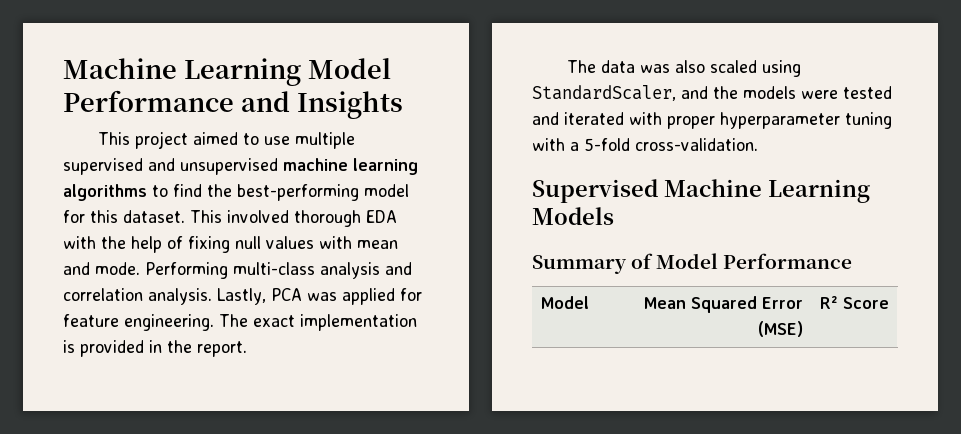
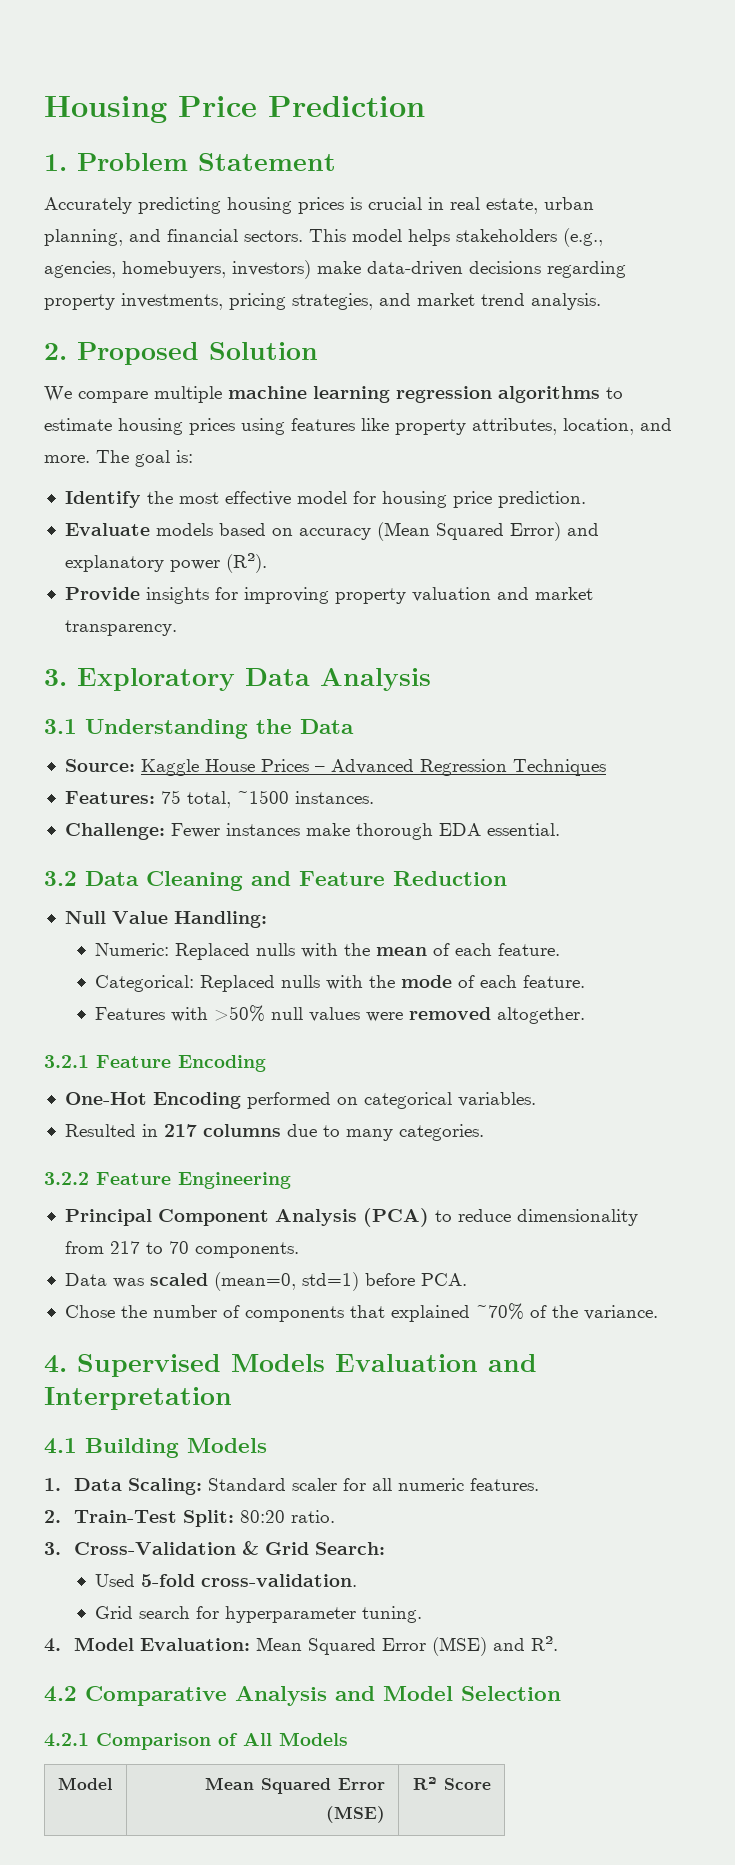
[63,58,391,86] [63,90,403,119] [98,131,356,149] [63,158,278,175] Machine Learning Model Performance and Insights // This project aimed to use multiple supervised and unsupervised -> [44,96,425,123] [44,153,336,171] [44,197,594,214] [44,228,603,247] [44,260,626,279] [44,293,601,310] [44,342,318,365] [44,386,222,403] Housing Price Prediction // 1. Problem Statement // Accurately predicting housing prices is crucial in real estate, urban planning, and financial sectors. This model helps stakeholders (e.g., agencies, homebuyers, investors) make data-driven decisions regarding property investments, pricing strategies, and market trend analysis. // 2. Proposed Solution // We compare multiple
(418, 166) none -> [396,386,492,403] regression
[173,184,409,201] [63,210,397,227] [63,236,398,253] [63,262,412,279] [63,288,422,305] [63,314,417,331] [63,340,247,357] [567,60,802,77] [532,85,892,101] [532,112,892,129] [532,138,758,151] [532,179,870,203] [532,207,614,225] [532,253,853,274] find the best-performing model for this dataset. This involved thorough EDA with the help of fixing null values with mean and mode. Performing multi-class analysis and correlation analysis. Lastly, PCA was applied for feature engineering. The exact implementation is provided in the report. // The data was also scaled using StandardScaler, and the models were tested and iterated with proper hyperparameter tuning with a 5-fold cross-validation. // Supervised Machine Learning Models // Summary of Model Performance -> [44,418,672,435] [44,450,193,467] [64,491,586,508] [64,522,599,541] [64,553,267,573] [64,587,593,604] [64,620,177,636] [44,668,431,691] [44,719,354,739] [64,759,606,776] [64,790,374,808] [64,823,560,840] [44,871,507,891] [64,911,267,928] [94,943,560,960] [94,975,585,992] [94,1005,585,1024] [44,1055,266,1072] [64,1092,536,1109] [64,1124,484,1141] [44,1172,291,1189] [64,1208,638,1227] [64,1241,299,1258] [64,1272,467,1291] [64,1303,658,1322] [44,1354,537,1377] [44,1387,232,1410] [44,1438,267,1458] [44,1478,539,1495] [44,1510,335,1527] [44,1541,385,1555] [94,1574,357,1587] [94,1606,422,1623] [44,1636,558,1656] [44,1686,561,1706] [44,1732,348,1750] estimate housing prices using features like property attributes, location, and more. The goal is: // Identify the most effective model for housing price prediction. // Evaluate models based on accuracy (Mean Squared Error) and explanatory power (R²). // Provide insights for improving property valuation and market transparency. // 3. Exploratory Data Analysis // 3.1 Understanding the Data // Source: Kaggle House Prices – Advanced Regression Techniques // Features: 75 total, ~1500 instances. // Challenge: Fewer instances make thorough EDA essential. // 3.2 Data Cleaning and Feature Reduction // Null Value Handling: // Numeric: Replaced nulls with the mean of each feature. // Categorical: Replaced nulls with the mode of each feature. // Features with >50% null values were removed altogether. // 3.2.1 Feature Encoding // One-Hot Encoding performed on categorical variables. // Resulted in 217 columns due to many categories. // 3.2.2 Feature Engineering // Principal Component Analysis (PCA) to reduce dimensionality from 217 to 70 components. // Data was scaled (mean=0, std=1) before PCA. // Chose the number of components that explained ~70% of the variance. // 4. Supervised Models Evaluation and Interpretation // 4.1 Building Models // 1. Data Scaling: Standard scaler for all numeric features. // 2. Train-Test Split: 80:20 ratio. // 3. Cross-Validation & Grid Search: // Used 5-fold cross-validation. // Grid search for hyperparameter tuning. // 4. Model Evaluation: Mean Squared Error (MSE) and R². // 4.2 Comparative Analysis and Model Selection // 4.2.1 Comparison of All Models

